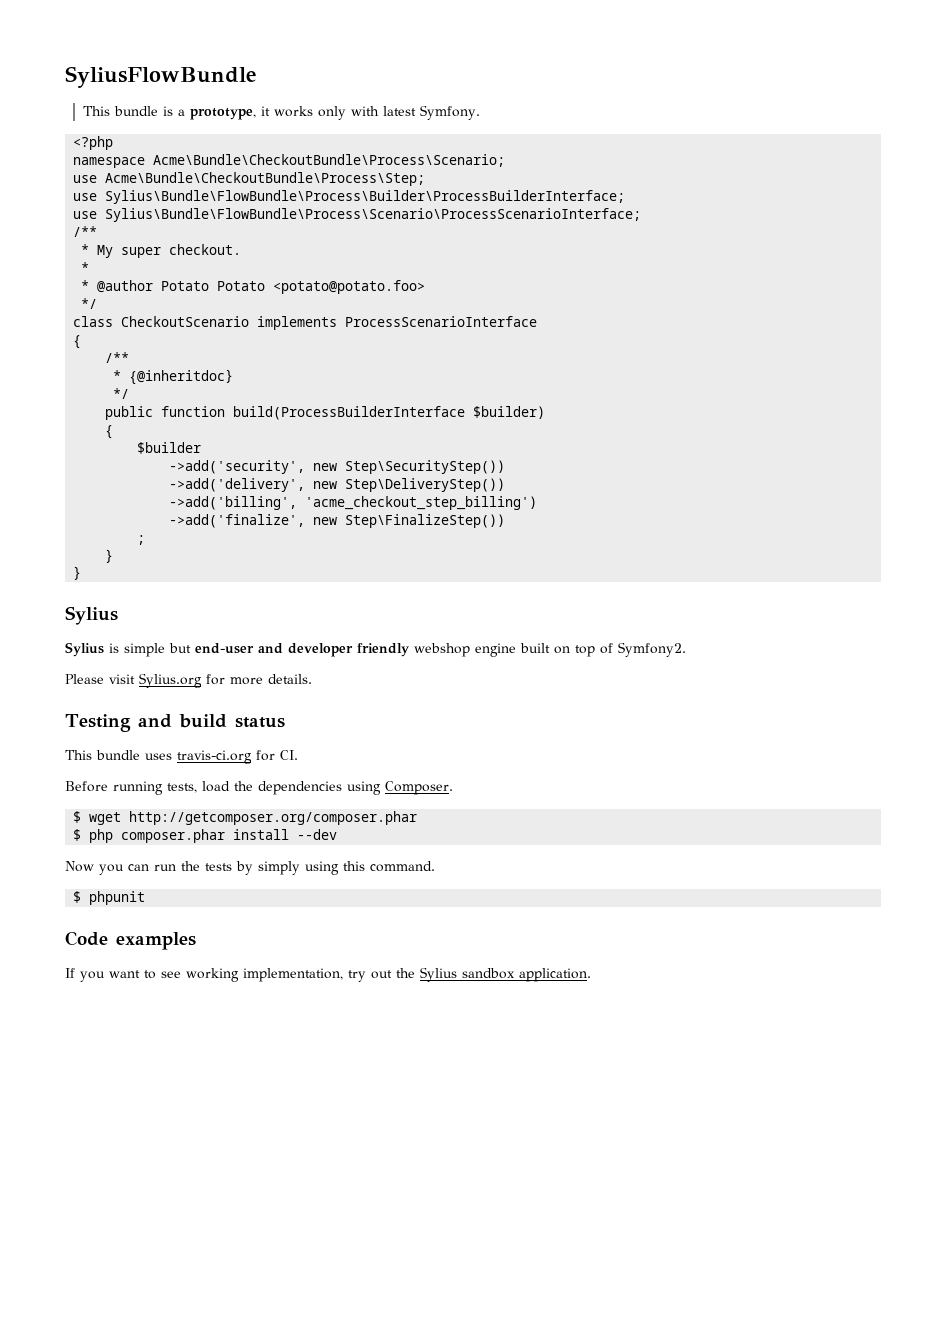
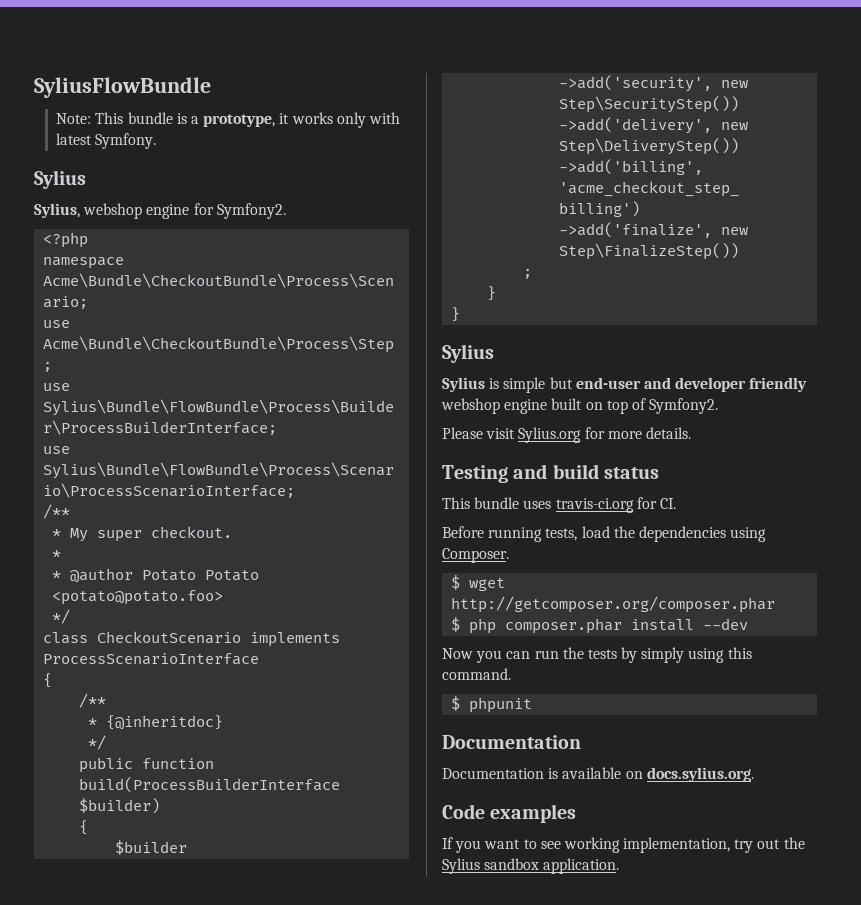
(257, 77) none -> [56,113,92,124] Note:
(480, 112) none -> [34,170,86,189] [34,203,286,219] // Sylius // Sylius, webshop engine for Symfony2.
(146, 898) none -> [442,735,581,749] [442,767,754,782] // Documentation // Documentation is available on docs.sylius.org.

